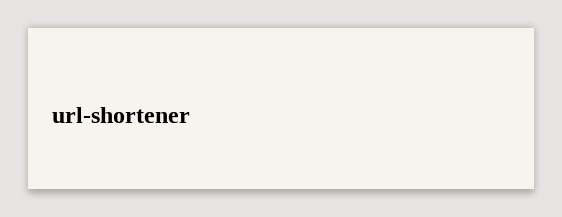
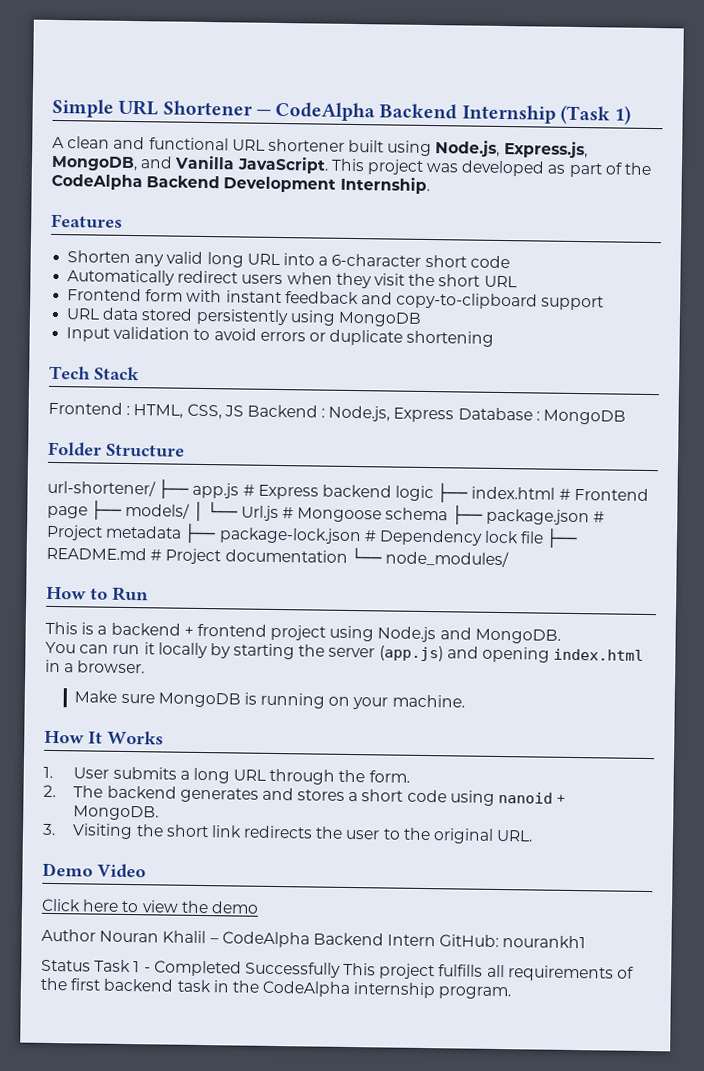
[52,107,190,123] url-shortener -> [52,98,632,125] [52,136,588,159] [51,155,653,178] [51,173,430,195] [51,213,123,229] [67,250,510,269] [67,269,517,289] [67,288,605,311] [66,307,421,327] [66,326,495,347] [49,365,140,381] [48,401,627,425] [48,441,185,458] [47,478,649,503] [47,499,606,526] [46,522,579,549] [46,546,509,568] [46,586,149,602] [45,621,561,644] [45,641,645,663] [45,659,146,674] [74,690,465,710] [44,730,164,745] [43,766,410,785] [43,784,567,806] [73,805,160,821] [42,823,534,844] [42,862,146,879] [41,898,259,914] [41,928,587,949] [41,959,635,982] [40,977,512,1000] Simple URL Shortener — CodeAlpha Backend Internship (Task 1) // A clean and functional URL shortener built using Node.js, Express.js, MongoDB, and Vanilla JavaScript. This project was developed as part of the CodeAlpha Backend Development Internship. // Features // Shorten any valid long URL into a 6-character short code // Automatically redirect users when they visit the short URL // Frontend form with instant feedback and copy-to-clipboard support // URL data stored persistently using MongoDB // Input validation to avoid errors or duplicate shortening // Tech Stack // Frontend : HTML, CSS, JS Backend : Node.js, Express Database : MongoDB // Folder Structure // url-shortener/ ├── app.js # Express backend logic ├── index.html # Frontend page ├── models/ │ └── Url.js # Mongoose schema ├── package.json # Project metadata ├── package-lock.json # Dependency lock file ├── README.md # Project documentation └── node_modules/ // How to Run // This is a backend + frontend project using Node.js and MongoDB. // You can run it locally by starting the server (app.js) and opening index.html in a browser. // Make sure MongoDB is running on your machine. // How It Works // 1. User submits a long URL through the form. // 2. The backend generates and stores a short code using nanoid + MongoDB. // 3. Visiting the short link redirects the user to the original URL. // Demo Video // Click here to view the demo // Author Nouran Khalil – CodeAlpha Backend Intern GitHub: nourankh1 // Status Task 1 - Completed Successfully This project fulfills all requirements of the first backend task in the CodeAlpha internship program.

